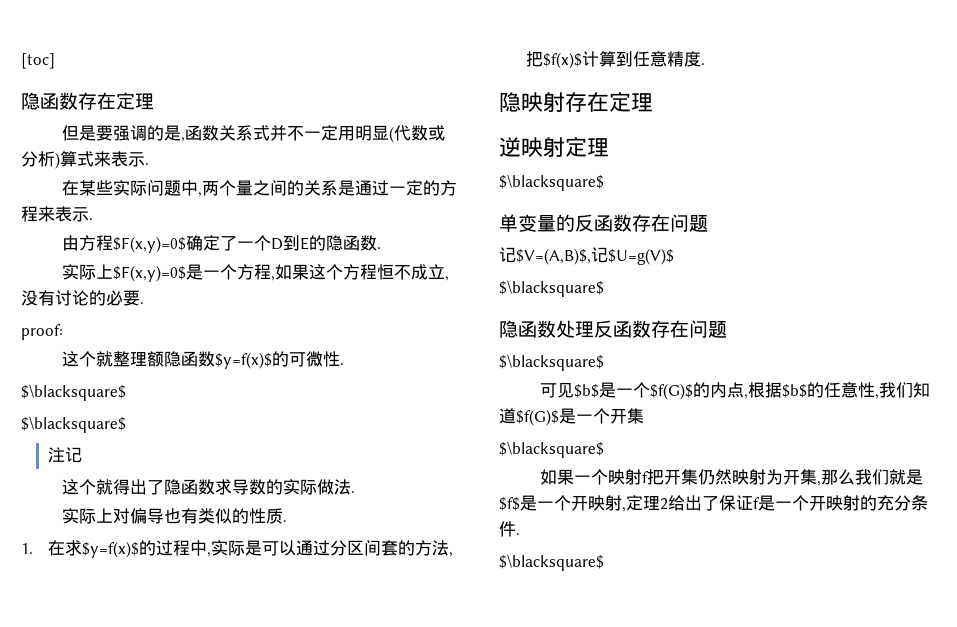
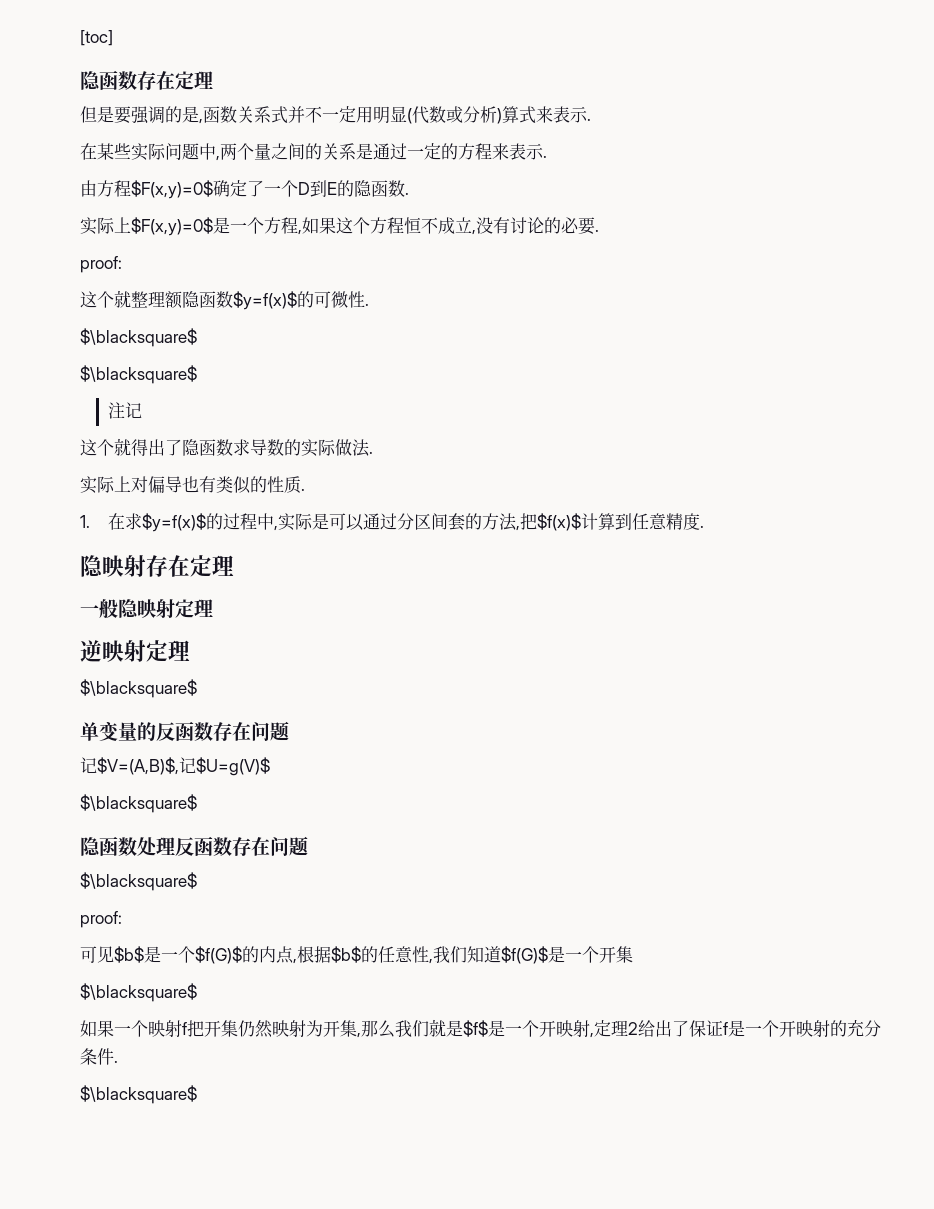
(653, 102) none -> [80,599,213,618] // 一般隐映射定理
(604, 362) none -> [80,911,122,928] // proof:

